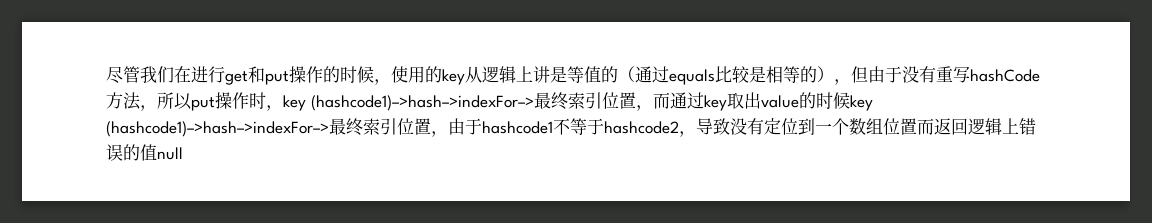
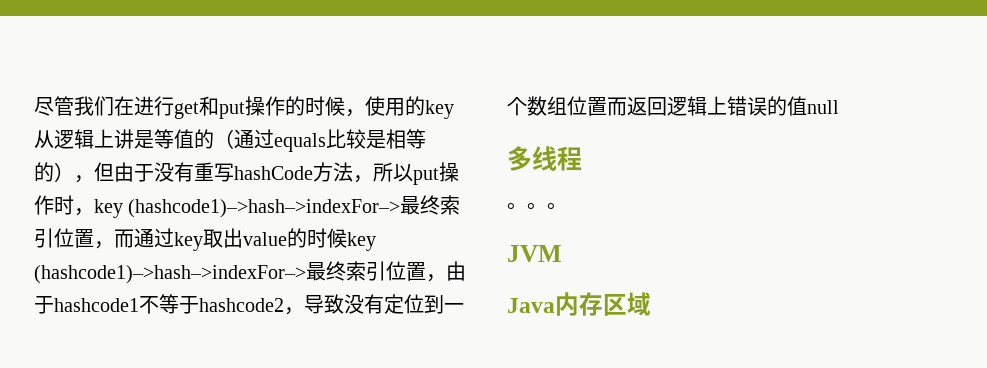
(183, 153) none -> [507,146,582,171] [507,202,567,210] [507,245,562,262] [507,292,651,316] // 多线程 // 。。。 // JVM // Java内存区域

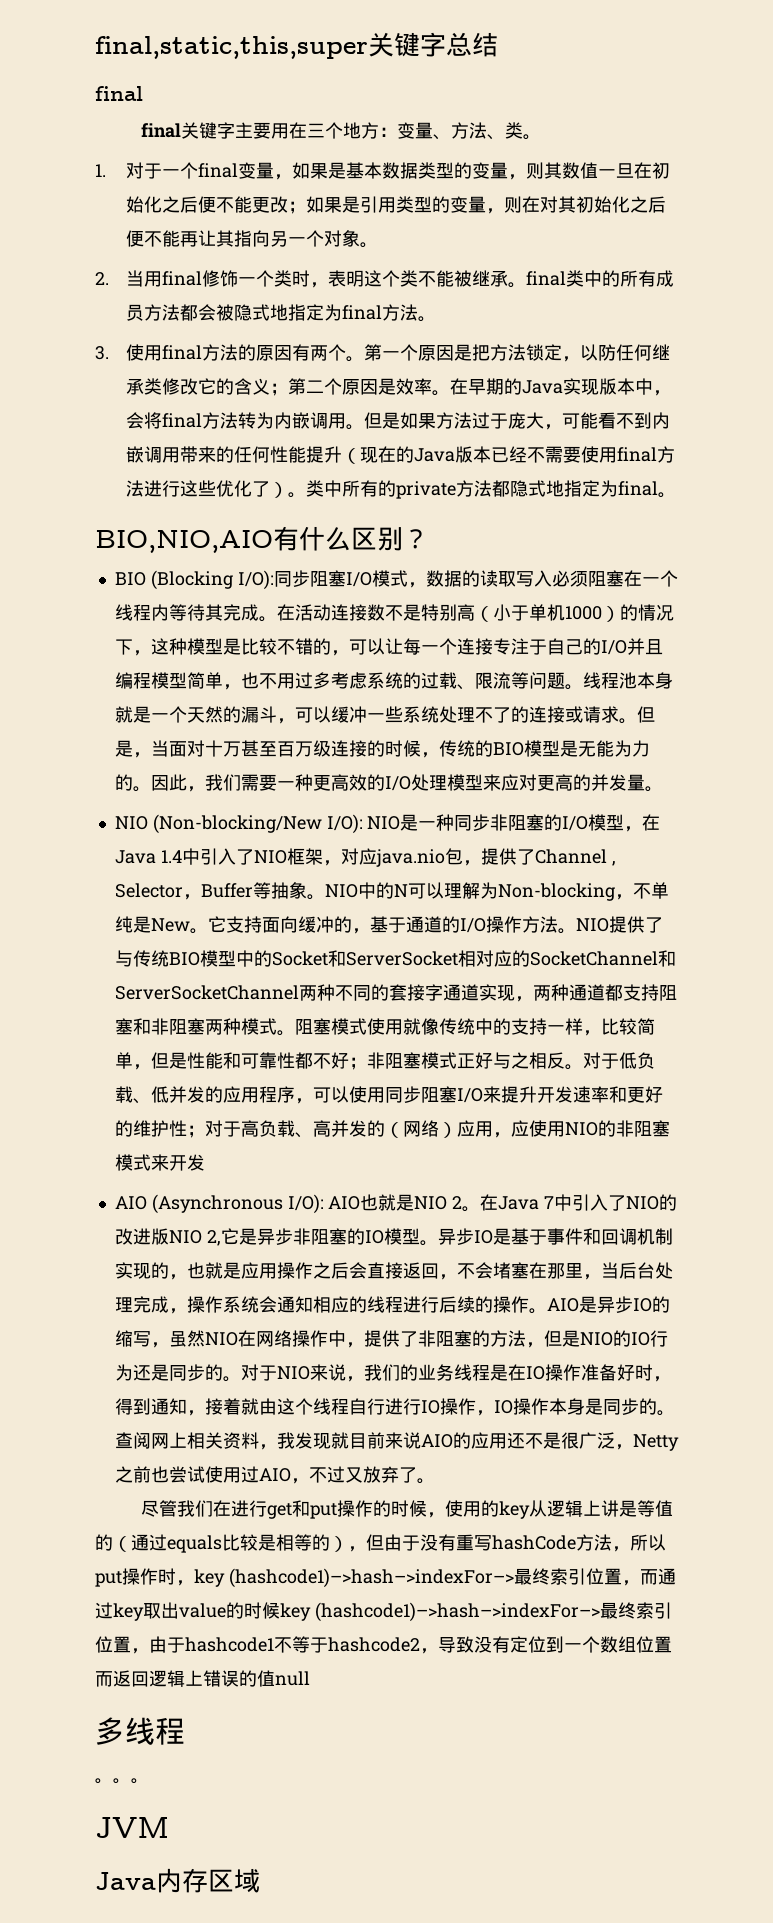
(34, 106) none -> [95,32,498,59] [95,86,143,101] [140,122,541,140] [95,162,670,180] [125,196,666,214] [125,230,378,248] [95,270,674,288] [125,304,436,322] [95,344,670,362] [125,378,671,396] [125,412,670,430] [125,446,675,464] [125,480,676,499] [95,526,429,553] [114,570,678,590] [114,604,674,622] [114,638,663,656] [114,672,673,690] [114,706,655,724] [114,740,650,758] [114,774,663,792] [114,814,661,834] [114,848,616,867] [114,882,669,901] [114,916,663,934] [114,950,676,967] [114,984,677,1002] [114,1018,655,1036] [114,1052,655,1070] [114,1086,663,1104] [114,1120,670,1138] [114,1154,205,1171] [114,1194,678,1214] [114,1228,673,1246] [114,1262,673,1280] [114,1296,670,1314] [114,1330,668,1348] [114,1364,671,1382] [114,1398,675,1416] [114,1432,679,1451] [114,1466,435,1484] final,static,this,super关键字总结 // final // final关键字主要用在三个地方：变量、方法、类。 // 1.对于一个final变量，如果是基本数据类型的变量，则其数值一旦在初始化之后便不能更改；如果是引用类型的变量，则在对其初始化之后便不能再让其指向另一个对象。 // 2.当用final修饰一个类时，表明这个类不能被继承。final类中的所有成员方法都会被隐式地指定为final方法。 // 3.使用final方法的原因有两个。第一个原因是把方法锁定，以防任何继承类修改它的含义；第二个原因是效率。在早期的Java实现版本中，会将final方法转为内嵌调用。但是如果方法过于庞大，可能看不到内嵌调用带来的任何性能提升（现在的Java版本已经不需要使用final方法进行这些优化了）。类中所有的private方法都隐式地指定为final。 // BIO,NIO,AIO有什么区别？ // BIO (Blocking I/O):同步阻塞I/O模式，数据的读取写入必须阻塞在一个线程内等待其完成。在活动连接数不是特别高（小于单机1000）的情况下，这种模型是比较不错的，可以让每一个连接专注于自己的I/O并且编程模型简单，也不用过多考虑系统的过载、限流等问题。线程池本身就是一个天然的漏斗，可以缓冲一些系统处理不了的连接或请求。但是，当面对十万甚至百万级连接的时候，传统的BIO模型是无能为力的。因此，我们需要一种更高效的I/O处理模型来应对更高的并发量。 // NIO (Non-blocking/New I/O): NIO是一种同步非阻塞的I/O模型，在Java 1.4中引入了NIO框架，对应java.nio包，提供了Channel , Selector，Buffer等抽象。NIO中的N可以理解为Non-blocking，不单纯是New。它支持面向缓冲的，基于通道的I/O操作方法。NIO提供了与传统BIO模型中的Socket和ServerSocket相对应的SocketChannel和ServerSocketChannel两种不同的套接字通道实现，两种通道都支持阻塞和非阻塞两种模式。阻塞模式使用就像传统中的支持一样，比较简单，但是性能和可靠性都不好；非阻塞模式正好与之相反。对于低负载、低并发的应用程序，可以使用同步阻塞I/O来提升开发速率和更好的维护性；对于高负载、高并发的（网络）应用，应使用NIO的非阻塞模式来开发 // AIO (Asynchronous I/O): AIO也就是NIO 2。在Java 7中引入了NIO的改进版NIO 2,它是异步非阻塞的IO模型。异步IO是基于事件和回调机制实现的，也就是应用操作之后会直接返回，不会堵塞在那里，当后台处理完成，操作系统会通知相应的线程进行后续的操作。AIO是异步IO的缩写，虽然NIO在网络操作中，提供了非阻塞的方法，但是NIO的IO行为还是同步的。对于NIO来说，我们的业务线程是在IO操作准备好时，得到通知，接着就由这个线程自行进行IO操作，IO操作本身是同步的。查阅网上相关资料，我发现就目前来说AIO的应用还不是很广泛，Netty之前也尝试使用过AIO，不过又放弃了。 //

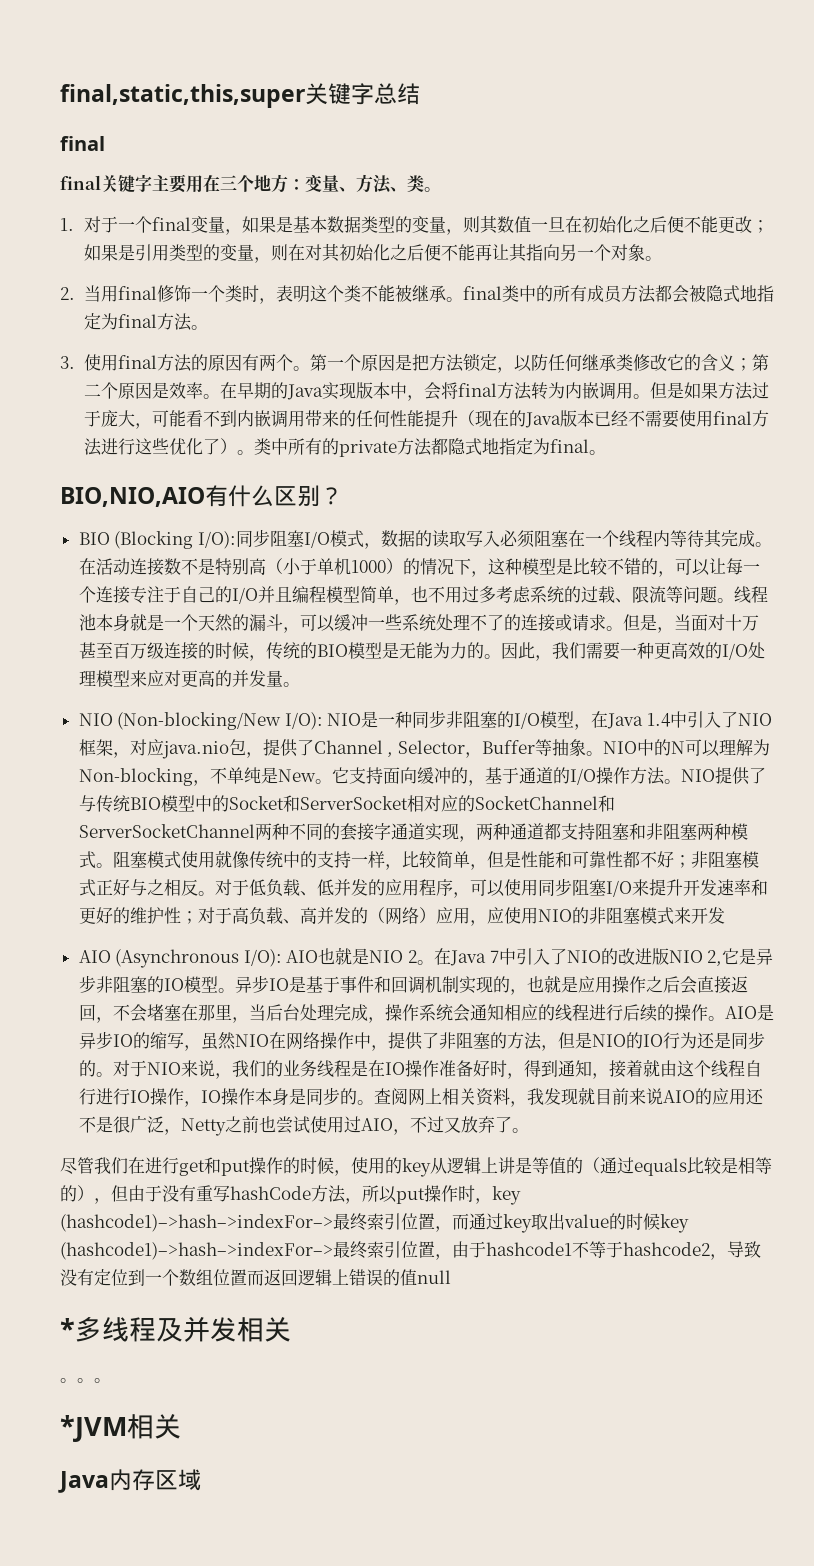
(310, 1678) none -> [60,1318,75,1339] *
(185, 1731) none -> [156,1316,291,1342] 及并发相关
[95,1817,169,1838] JVM -> [60,1414,181,1442] *JVM相关

